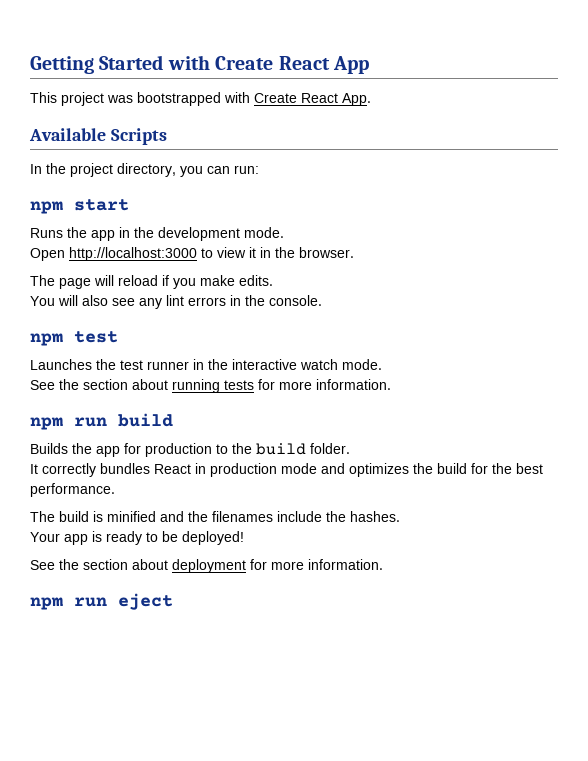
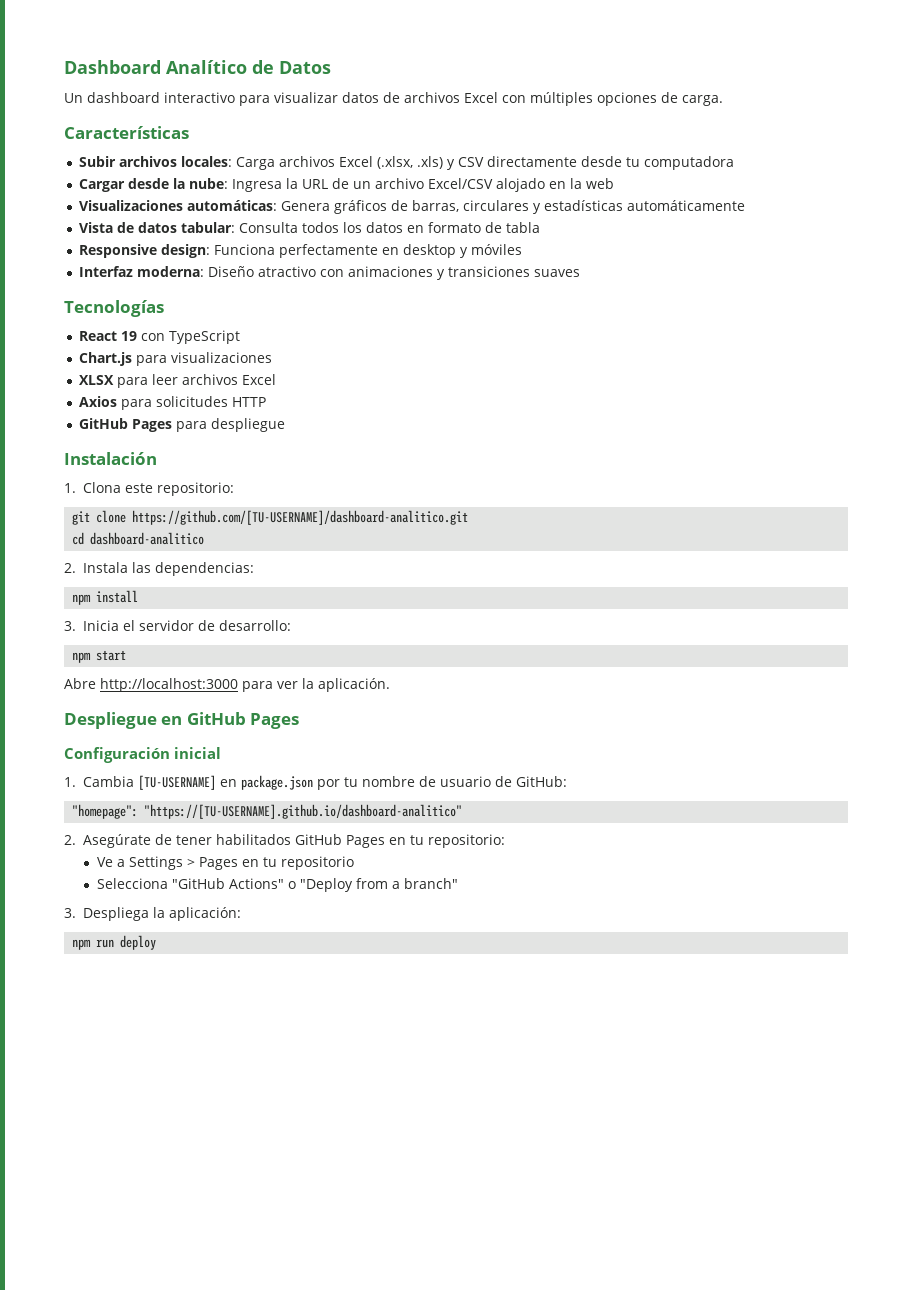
[30,55,369,74] [30,92,371,106] [29,128,167,145] [30,163,259,177] [30,199,129,214] [30,227,284,241] [30,247,354,261] [30,275,273,289] [30,295,322,309] [30,331,118,346] [30,359,382,370] [30,379,391,393] [30,413,173,430] [30,443,350,457] [30,463,543,477] [30,483,115,497] [30,511,400,522] [30,531,244,545] [30,559,383,573] [30,593,173,610] Getting Started with Create React App // This project was bootstrapped with Create React App. // Available Scripts // In the project directory, you can run: // npm start // Runs the app in the development mode. // Open http://localhost:3000 to view it in the browser. // The page will reload if you make edits. // You will also see any lint errors in the console. // npm test // Launches the test runner in the interactive watch mode. // See the section about running tests for more information. // npm run build // Builds the app for production to the build folder. // It correctly bundles React in production mode and optimizes the build for the best performance. // The build is minified and the filenames include the hashes. // Your app is ready to be deployed! // See the section about deployment for more information. // npm run eject -> [64,60,331,74] [64,92,723,106] [64,126,189,139] [79,156,735,170] [79,178,615,192] [79,200,746,214] [79,222,541,233] [79,244,523,258] [79,266,581,280] [64,300,164,317] [79,330,241,344] [79,352,273,366] [79,374,277,388] [79,396,267,410] [79,418,286,432] [64,452,157,465] [64,482,234,496] [72,510,469,525] [72,532,205,545] [64,562,254,576] [72,590,139,605] [64,620,291,631] [72,650,127,663] [64,678,390,692] [64,712,300,729] [64,747,222,763] [64,775,567,790] [72,804,463,819] [64,834,505,848] [96,856,354,870] [96,878,458,892] [64,907,241,921] [72,935,157,950] Dashboard Analítico de Datos // Un dashboard interactivo para visualizar datos de archivos Excel con múltiples opciones de carga. // Características // Subir archivos locales: Carga archivos Excel (.xlsx, .xls) y CSV directamente desde tu computadora // Cargar desde la nube: Ingresa la URL de un archivo Excel/CSV alojado en la web // Visualizaciones automáticas: Genera gráficos de barras, circulares y estadísticas automáticamente // Vista de datos tabular: Consulta todos los datos en formato de tabla // Responsive design: Funciona perfectamente en desktop y móviles // Interfaz moderna: Diseño atractivo con animaciones y transiciones suaves // Tecnologías // React 19 con TypeScript // Chart.js para visualizaciones // XLSX para leer archivos Excel // Axios para solicitudes HTTP // GitHub Pages para despliegue // Instalación // 1. Clona este repositorio: // git clone https://github.com/[TU-USERNAME]/dashboard-analitico.git // cd dashboard-analitico // 2. Instala las dependencias: // npm install // 3. Inicia el servidor de desarrollo: // npm start // Abre http://localhost:3000 para ver la aplicación. // Despliegue en GitHub Pages // Configuración inicial // 1. Cambia [TU-USERNAME] en package.json por tu nombre de usuario de GitHub: // "homepage": "https://[TU-USERNAME].github.io/dashboard-analitico" // 2. Asegúrate de tener habilitados GitHub Pages en tu repositorio: // Ve a Settings > Pages en tu repositorio // Selecciona "GitHub Actions" o "Deploy from a branch" // 3. Despliega la aplicación: // npm run deploy

